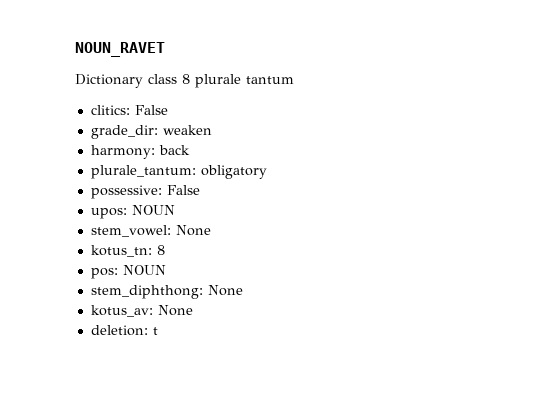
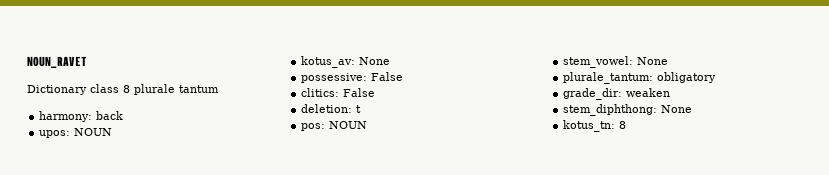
[90,105,168,115] [90,125,212,139] [90,145,190,159] [90,165,267,179] [90,185,200,199] [90,205,175,219] [90,225,211,237] [90,245,165,257] [90,265,166,279] [90,285,243,299] [90,305,193,317] [90,325,158,336] clitics: False // grade_dir: weaken // harmony: back // plurale_tantum: obligatory // possessive: False // upos: NOUN // stem_vowel: None // kotus_tn: 8 // pos: NOUN // stem_diphthong: None // kotus_av: None // deletion: t -> [39,111,124,122] [39,128,113,138] [301,56,391,68] [301,72,404,83] [301,88,376,97] [301,104,362,113] [301,121,368,131] [563,56,669,68] [563,72,717,84] [563,88,671,100] [563,104,693,116] [563,120,627,132] harmony: back // upos: NOUN // kotus_av: None // possessive: False // clitics: False // deletion: t // pos: NOUN // stem_vowel: None // plurale_tantum: obligatory // grade_dir: weaken // stem_diphthong: None // kotus_tn: 8

